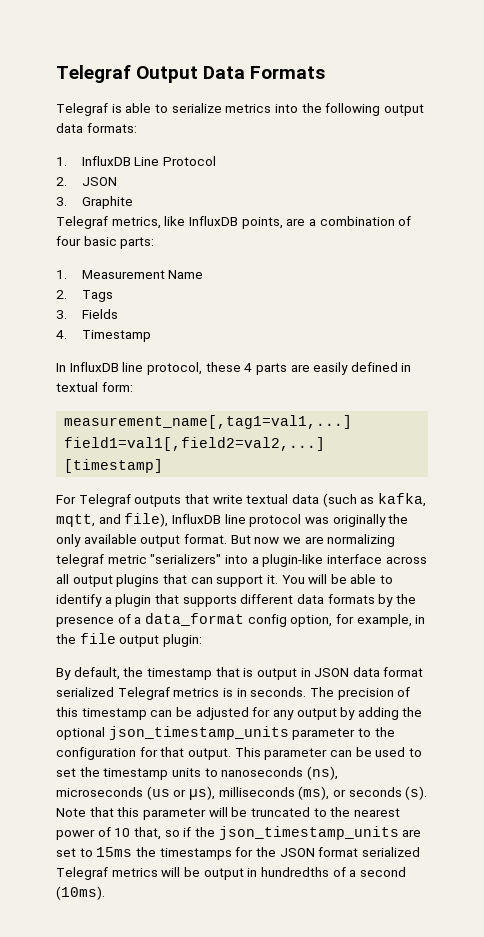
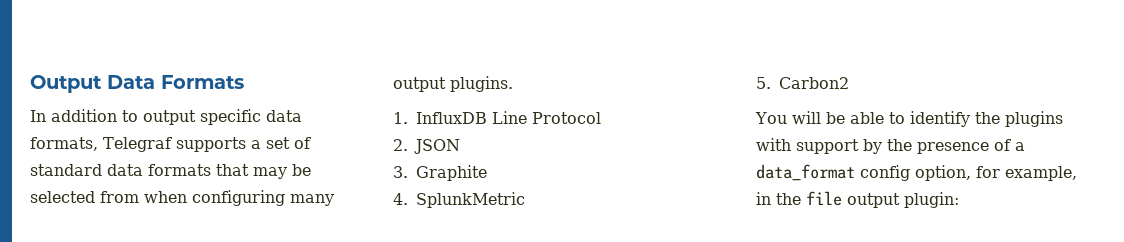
[56,65,131,83] Telegraf -> (30, 84) none
[56,103,424,116] [56,123,137,133] Telegraf is able to serialize metrics into the following output data formats: -> [30,109,302,125] [30,137,311,152] [30,164,311,179] [30,190,334,206] [393,76,513,92] In addition to output specific data formats, Telegraf supports a set of standard data formats that may be selected from when configuring many output plugins.
[56,216,412,229] [56,236,155,249] [56,270,204,279] [56,290,113,302] [56,309,118,319] [56,330,151,342] [56,362,412,375] [56,382,133,392] [64,415,353,429] [64,437,326,451] [64,459,164,473] [56,493,426,507] [56,513,409,527] [56,534,396,547] [56,554,427,567] [56,574,278,587] Telegraf metrics, like InfluxDB points, are a combination of four basic parts: // 1. Measurement Name // 2. Tags // 3. Fields // 4. Timestamp // In InfluxDB line protocol, these 4 parts are easily defined in textual form: // measurement_name[,tag1=val1,...] field1=val1[,field2=val2,...] [timestamp] // For Telegraf outputs that write textual data (such as kafka, mqtt, and file), InfluxDB line protocol was originally the only available output format. But now we are normalizing telegraf metric "serializers" into a plugin-like interface across all output plugins that can support it. -> [393,192,525,208] [756,77,849,89] 4. SplunkMetric // 5. Carbon2 //
[104,594,375,607] a plugin that supports different data formats -> [974,111,1063,127] [756,138,859,154] the plugins with support
[56,667,424,680] [56,687,411,700] [56,707,423,720] [56,726,395,740] [56,747,422,760] [56,766,338,780] [56,786,428,800] [56,807,400,820] [56,826,422,840] [56,847,420,860] [56,867,406,880] [56,886,105,900] // By default, the timestamp that is output in JSON data format serialized Telegraf metrics is in seconds. The precision of this timestamp can be adjusted for any output by adding the optional json_timestamp_units parameter to the configuration for that output. This parameter can be used to set the timestamp units to nanoseconds (ns), microseconds (us or µs), milliseconds (ms), or seconds (s). Note that this parameter will be truncated to the nearest power of 10 that, so if the json_timestamp_units are set to 15ms the timestamps for the JSON format serialized Telegraf metrics will be output in hundredths of a second (10ms). -> (959, 200) none

